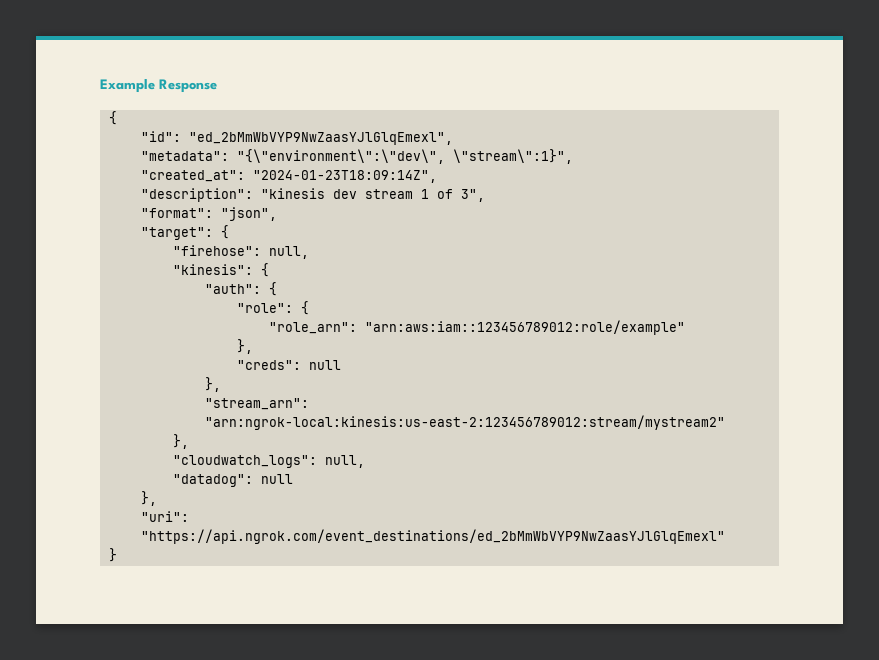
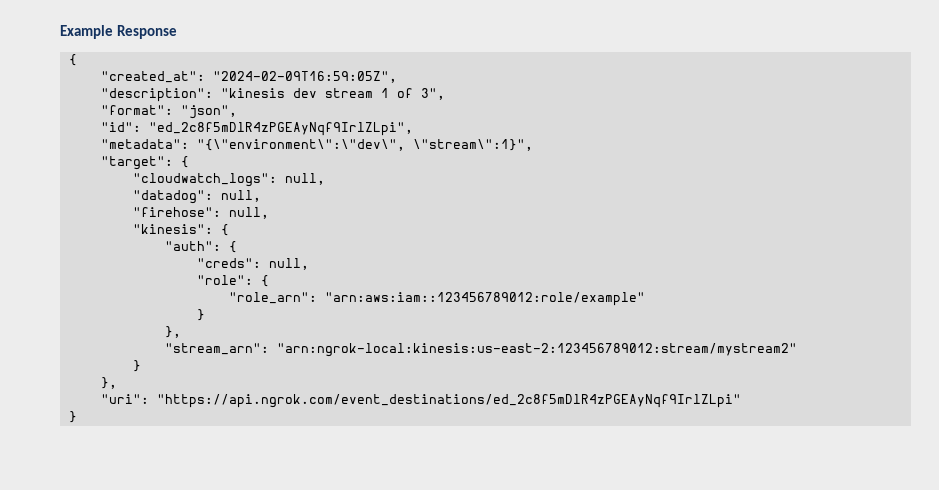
[140,131,453,145] [140,149,573,164] // "id": "ed_2bMmWbVYP9NwZaasYJlGlqEmexl", // "metadata": "{\"environment\":\"dev\", \"stream\":1}", -> (77, 60) none
[252,170,437,183] "2024-01-23T18:09:14Z", -> [212,71,397,83] "2024-02-09T16:59:05Z",
[140,225,229,240] "target": { -> [100,122,413,136] [100,139,533,151] [100,156,189,170] [132,173,325,187] [132,190,261,204] "id": "ed_2c8f5mDlR4zPGEAyNqf9IrlZLpi", // "metadata": "{\"environment\":\"dev\", \"stream\":1}", // "target": { // "cloudwatch_logs": null, // "datadog": null,
(277, 289) none -> [196,258,309,270] // "creds": null,
[236,339,253,354] [236,360,341,370] }, // "creds": null -> [196,309,205,321] }
[172,434,189,449] [172,455,365,468] [172,474,293,487] }, // "cloudwatch_logs": null, // "datadog": null -> [132,360,141,372] }
[140,529,725,544] "https://api.ngrok.com/event_destinations/ed_2bMmWbVYP9NwZaasYJlGlqEmexl" -> [156,394,741,408] "https://api.ngrok.com/event_destinations/ed_2c8f5mDlR4zPGEAyNqf9IrlZLpi"

